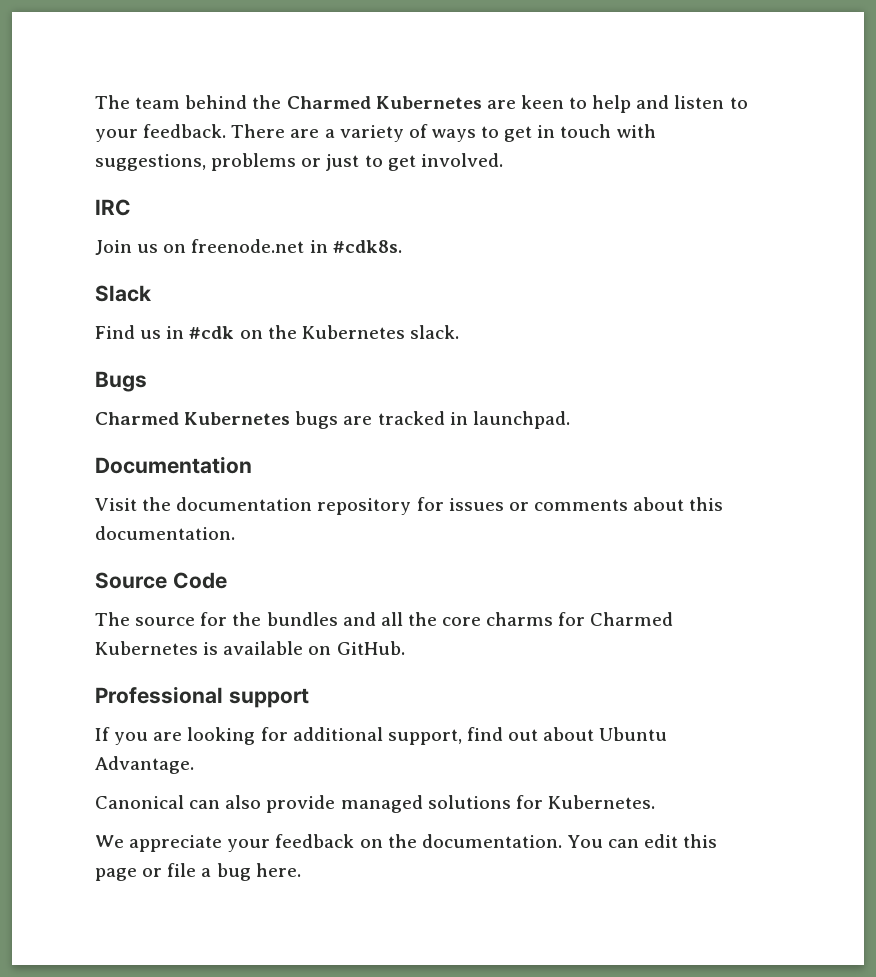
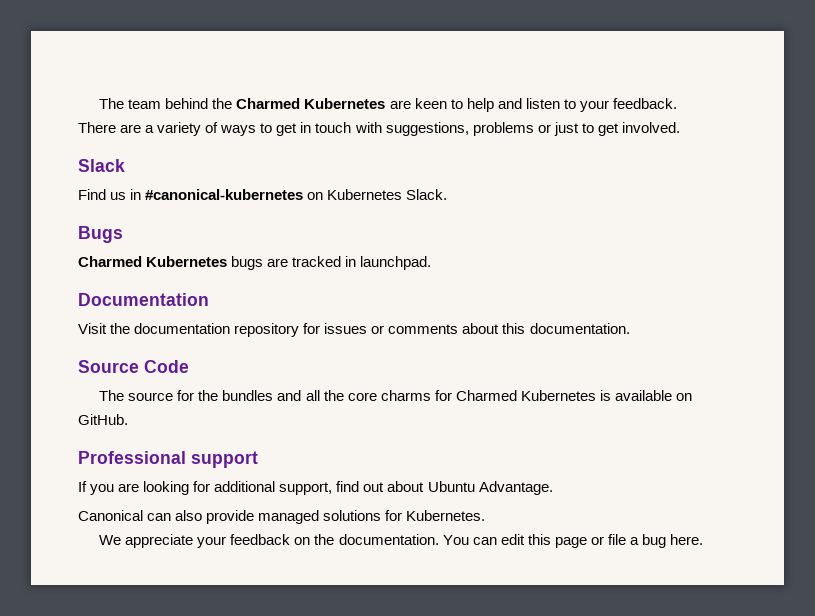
[95,199,131,216] [95,239,402,255] // IRC // Join us on freenode.net in #cdk8s. -> (680, 127) none
[189,325,459,339] #cdk on the Kubernetes slack. -> [145,189,448,200] #canonical-kubernetes on Kubernetes Slack.

